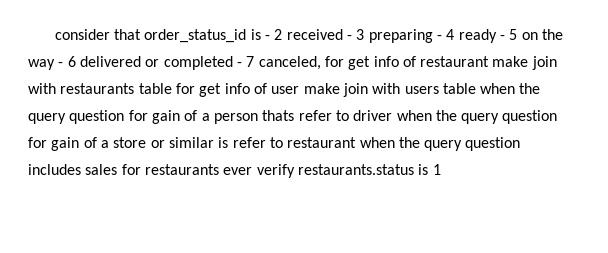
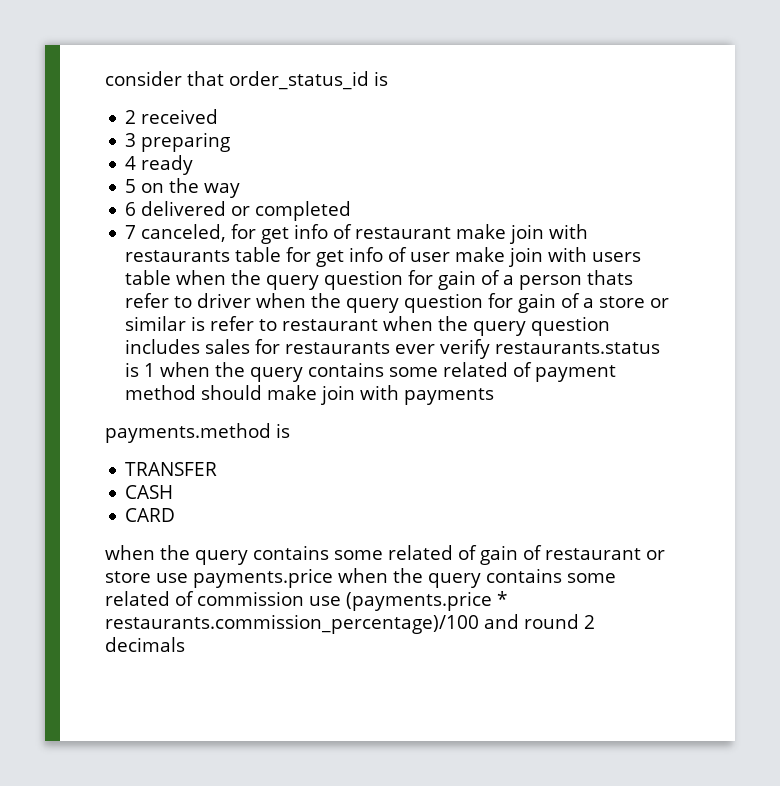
[265,35,271,40] - -> (388, 78) //
[347,35,353,40] - -> (219, 116) //
[436,35,442,40] - -> (231, 142) //
[499,35,505,40] - -> (194, 165) //
[58,62,64,67] - -> (241, 190) //
[236,62,242,67] - -> (352, 211) //
(441, 169) none -> [160,362,617,382] [125,385,495,405] [105,423,290,443] [125,462,218,476] [125,485,174,499] [125,508,176,522] [105,545,665,565] [105,568,616,588] [105,591,507,611] [105,614,595,634] [105,637,185,652] when the query contains some related of payment method should make join with payments // payments.method is // TRANSFER // CASH // CARD // when the query contains some related of gain of restaurant or store use payments.price when the query contains some related of commission use (payments.price * restaurants.commission_percentage)/100 and round 2 decimals

